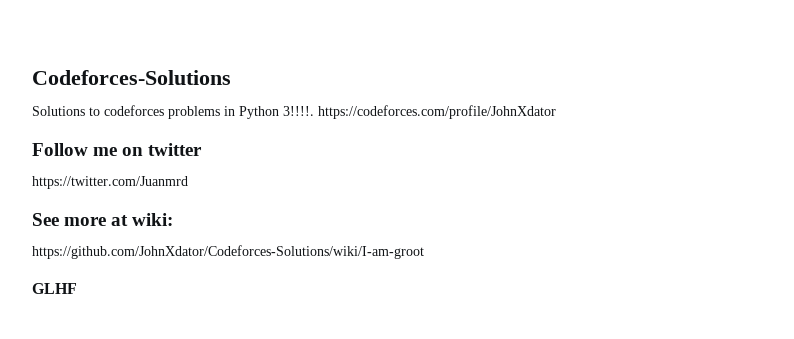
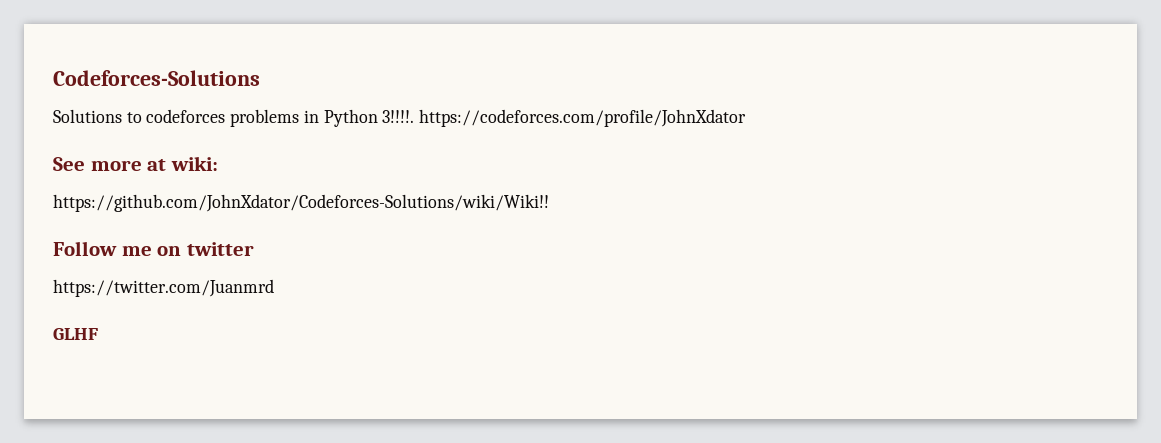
(556, 112) none -> [53,156,218,171] [53,194,549,212] // See more at wiki: // https://github.com/JohnXdator/Codeforces-Solutions/wiki/Wiki!!
[32,213,174,226] [32,245,424,259] // See more at wiki: // https://github.com/JohnXdator/Codeforces-Solutions/wiki/I-am-groot -> (274, 288) none

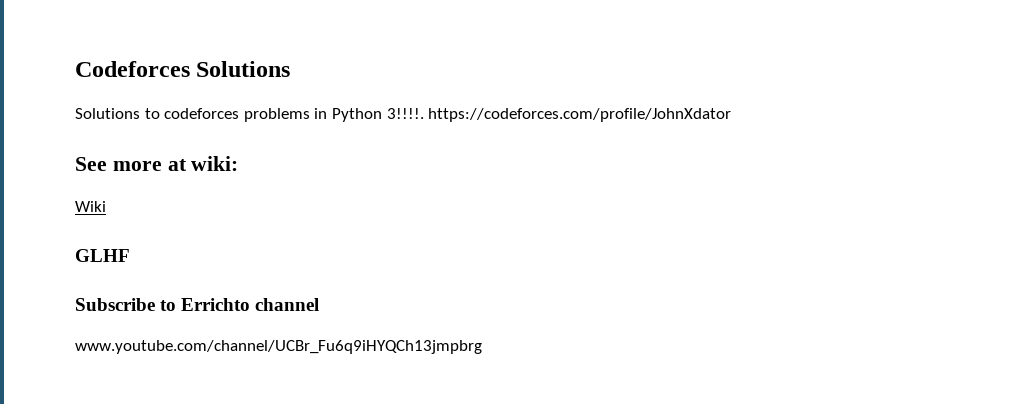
[53,70,260,86] Codeforces-Solutions -> [75,61,291,77] Codeforces Solutions
[53,194,549,212] [53,241,254,256] [53,279,274,297] [53,328,98,340] https://github.com/JohnXdator/Codeforces-Solutions/wiki/Wiki!! // Follow me on twitter // https://twitter.com/Juanmrd // GLHF -> [75,201,106,212] [75,249,130,262] [75,298,320,311] [75,340,482,354] Wiki // GLHF // Subscribe to Errichto channel // www.youtube.com/channel/UCBr_Fu6q9iHYQCh13jmpbrg

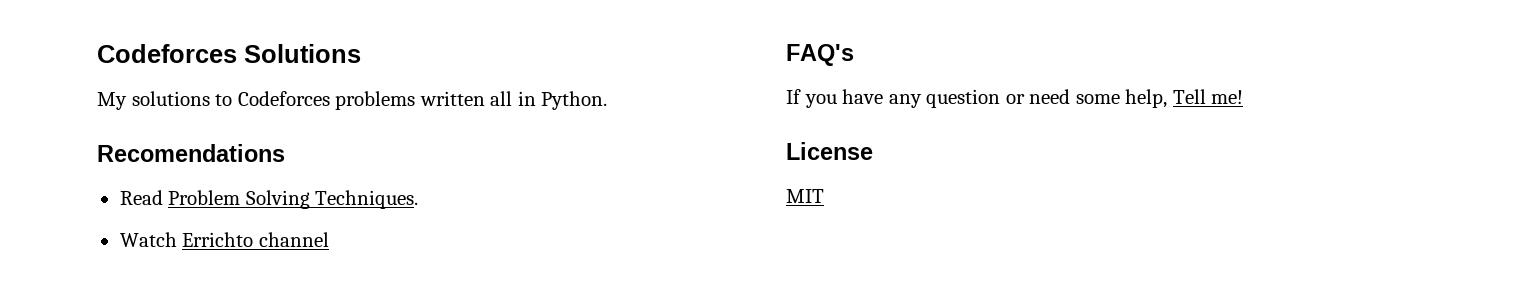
[75,108,732,122] [75,156,239,171] [75,201,106,212] [75,249,130,262] [75,298,320,311] [75,340,482,354] Solutions to codeforces problems in Python 3!!!!. https://codeforces.com/profile/JohnXdator // See more at wiki: // Wiki // GLHF // Subscribe to Errichto channel // www.youtube.com/channel/UCBr_Fu6q9iHYQCh13jmpbrg -> [97,91,608,110] [97,144,285,162] [119,190,419,209] [119,232,329,247] [786,44,854,66] [786,89,1244,108] [786,142,873,160] [786,189,824,203] My solutions to Codeforces problems written all in Python. // Recomendations // Read Problem Solving Techniques. // Watch Errichto channel // FAQ's // If you have any question or need some help, Tell me! // License // MIT

